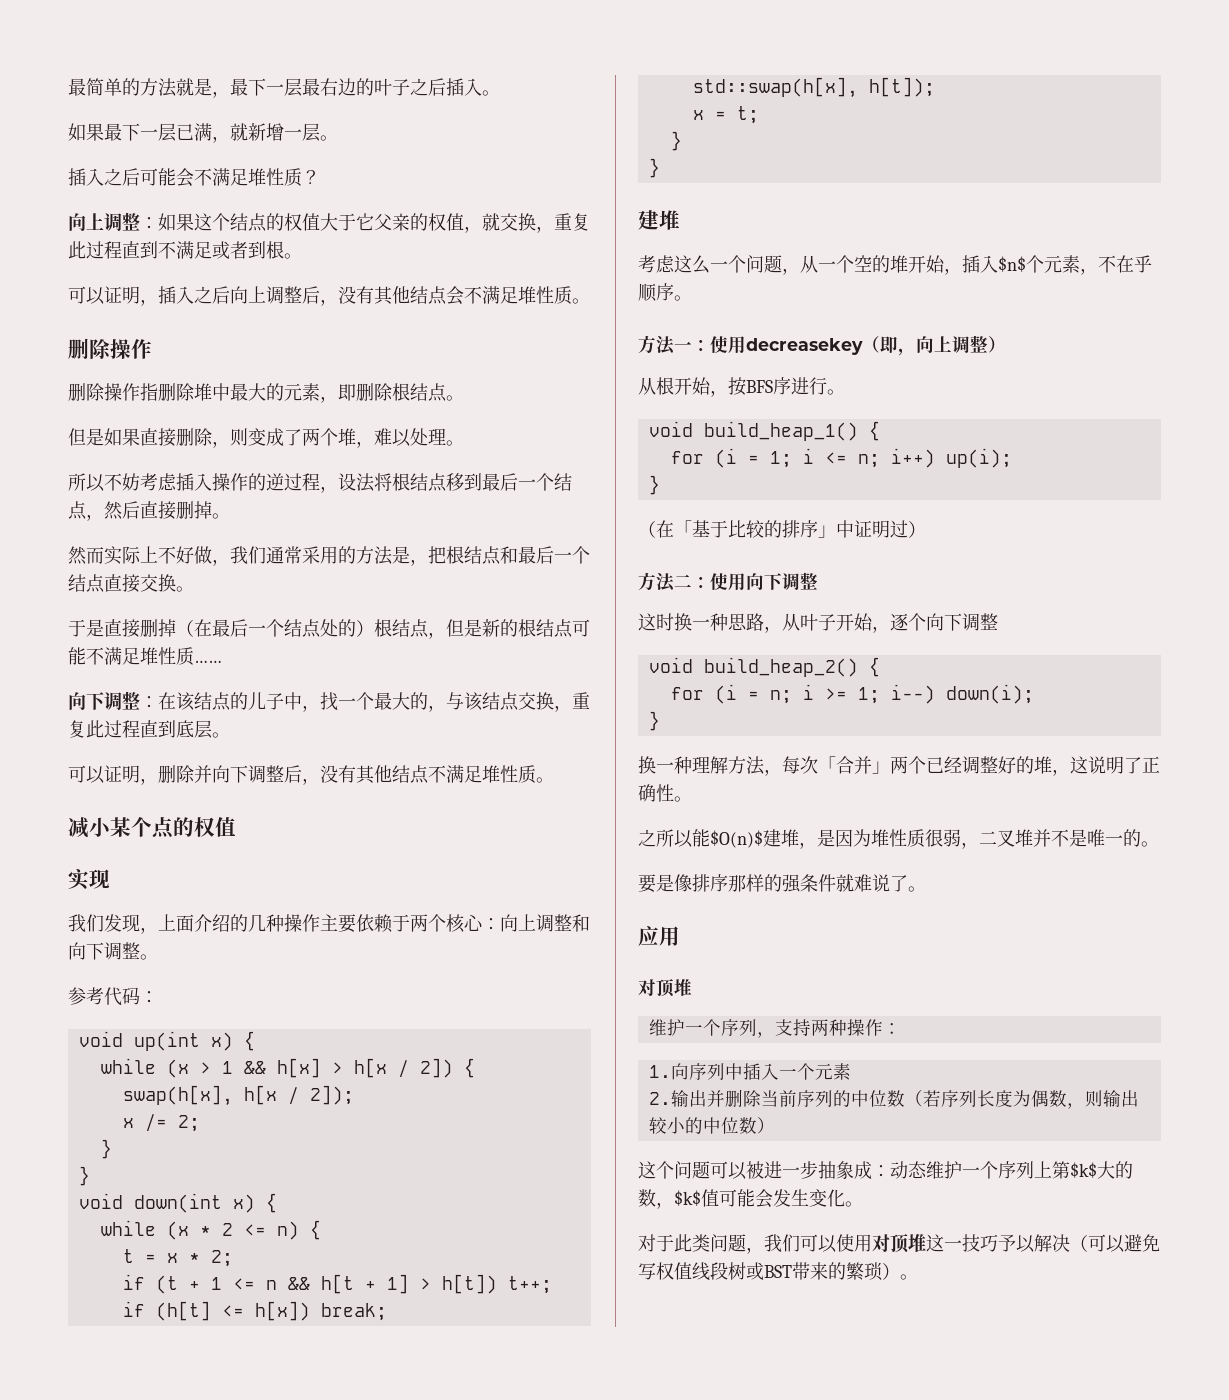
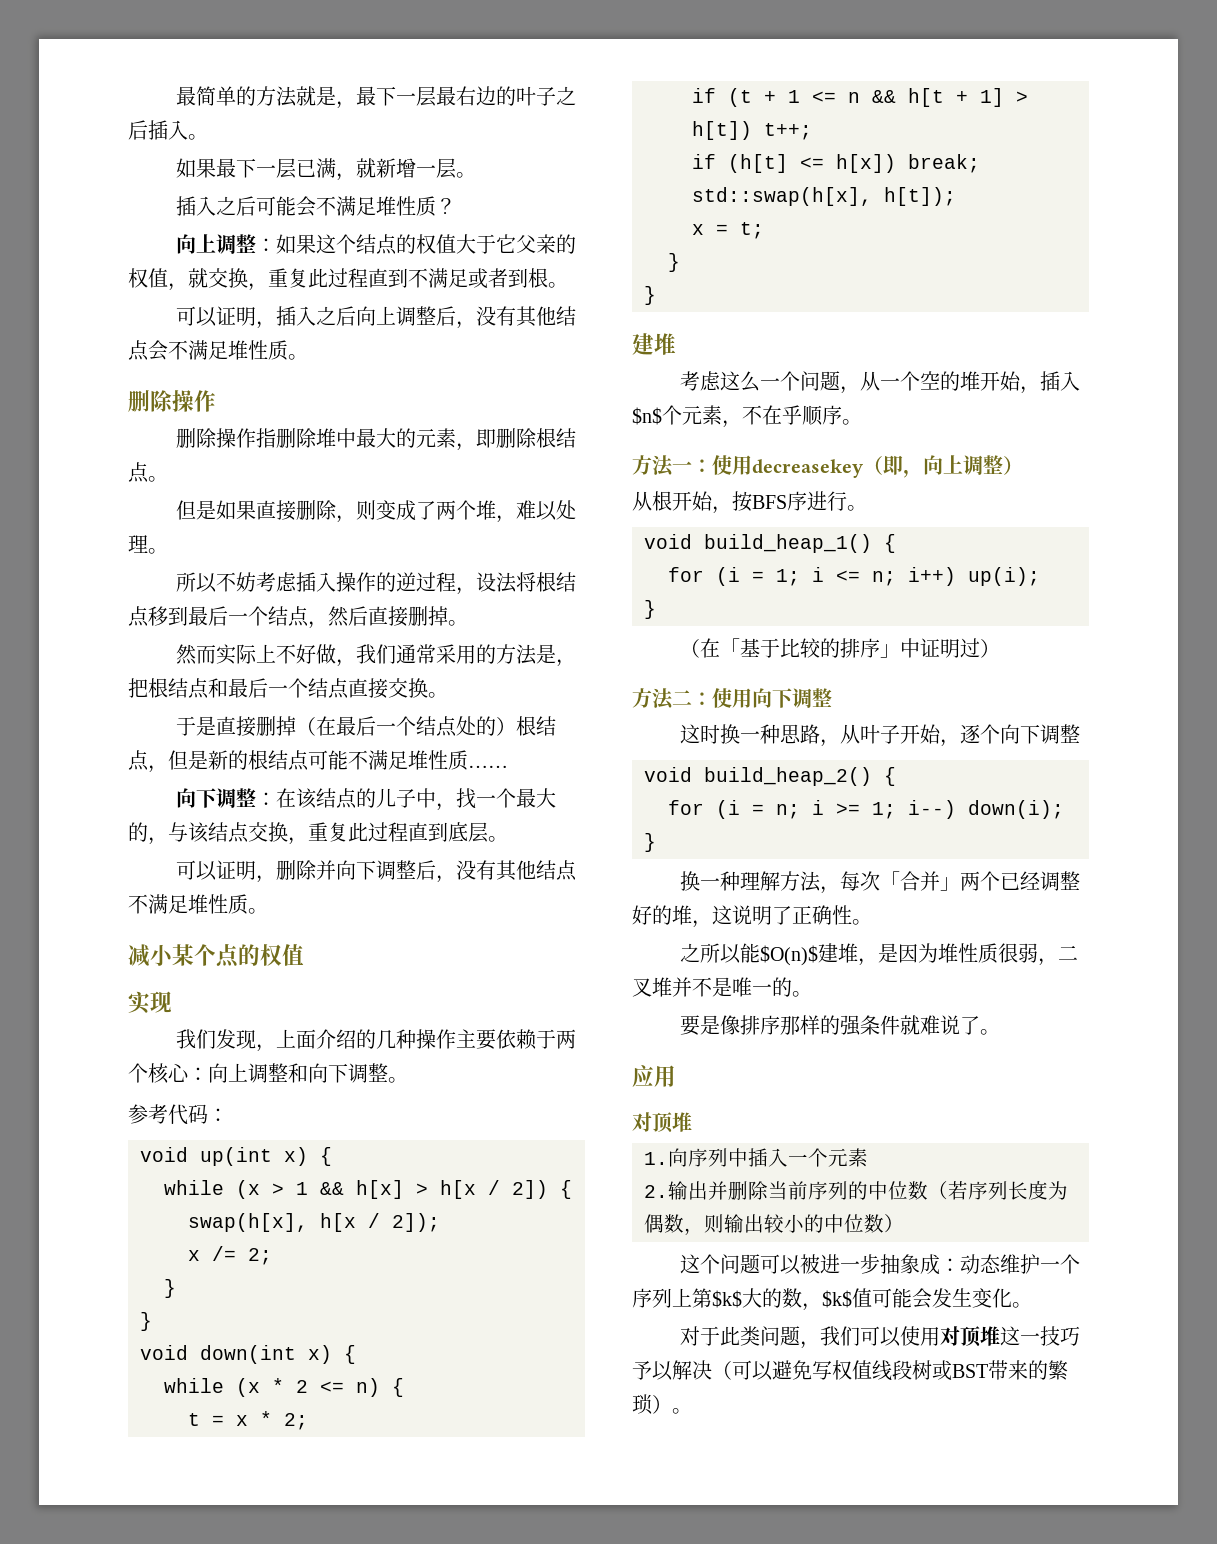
[648,1019,901,1038] // 维护一个序列，支持两种操作： -> (692, 1122) none

